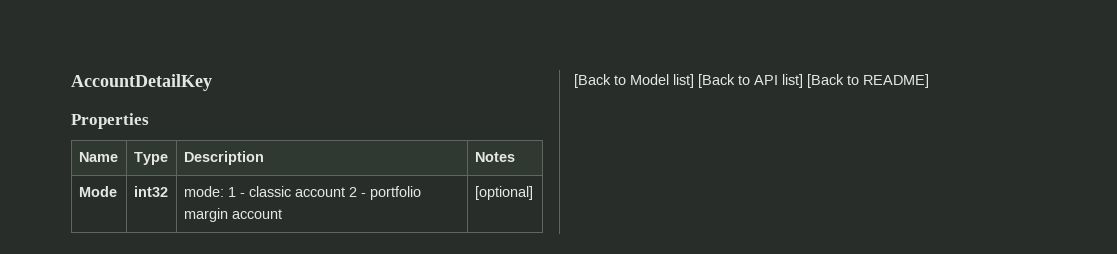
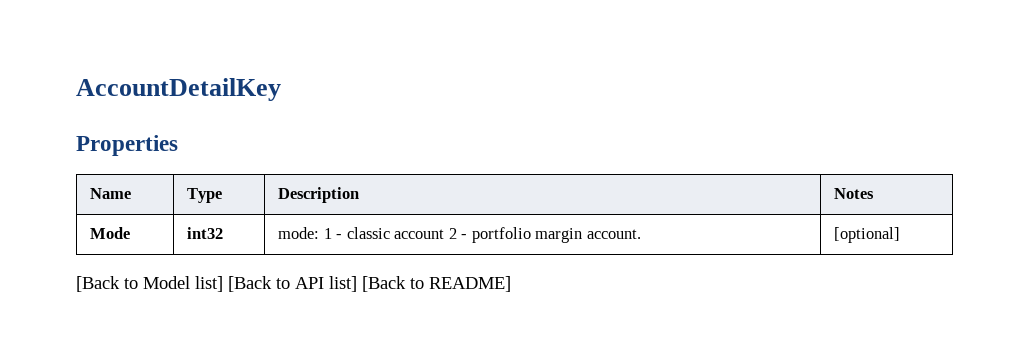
[231,209,282,219] account -> [586,229,641,239] account.

